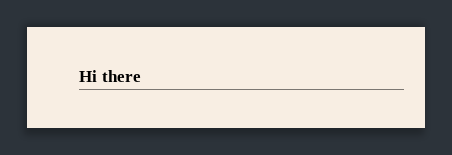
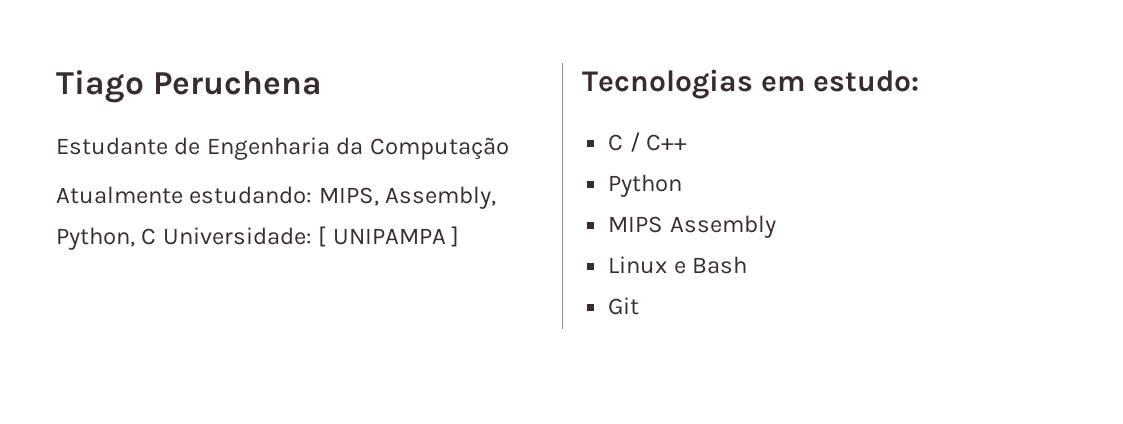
[79,70,141,82] Hi there -> [56,70,323,103] [56,137,509,160] [56,186,497,209] [56,226,460,250] [582,69,920,99] [608,132,688,152] [608,174,683,197] [608,215,776,238] [608,256,748,274] [608,297,640,315] Tiago Peruchena // Estudante de Engenharia da Computação // Atualmente estudando: MIPS, Assembly, Python, C Universidade: [ UNIPAMPA ] // Tecnologias em estudo: // C / C++ // Python // MIPS Assembly // Linux e Bash // Git

